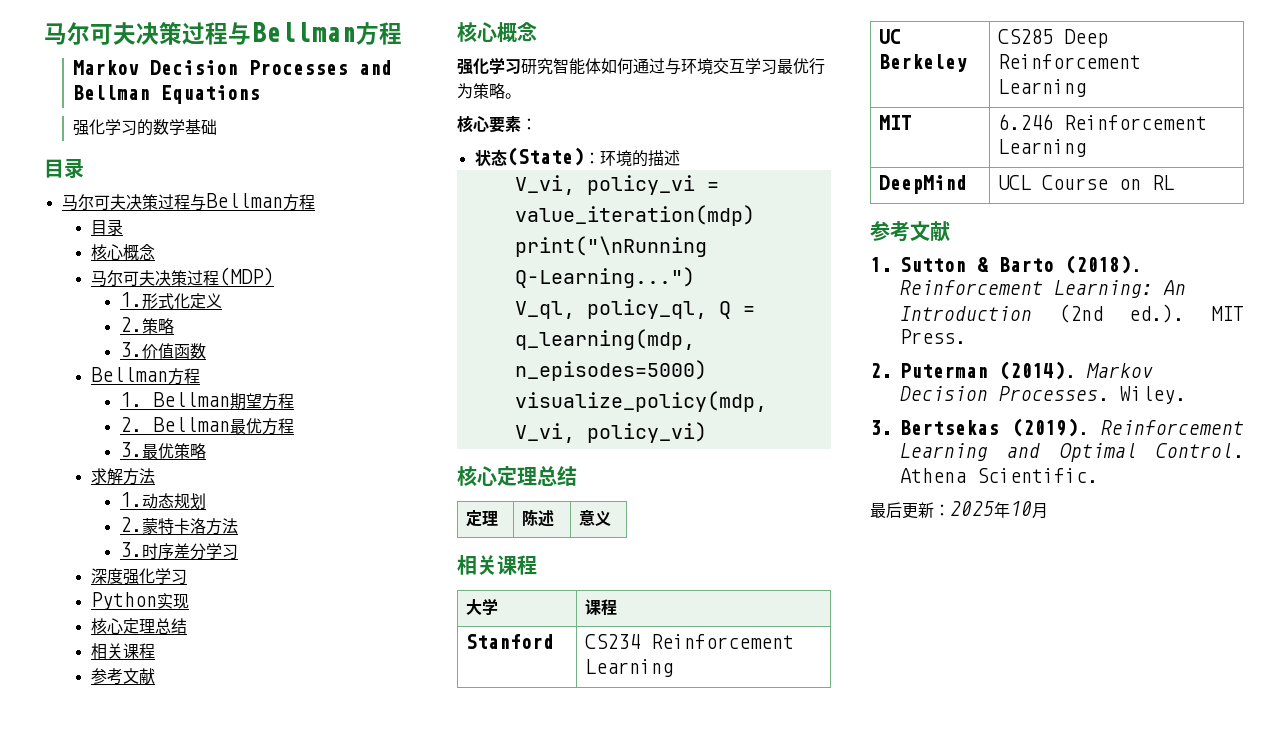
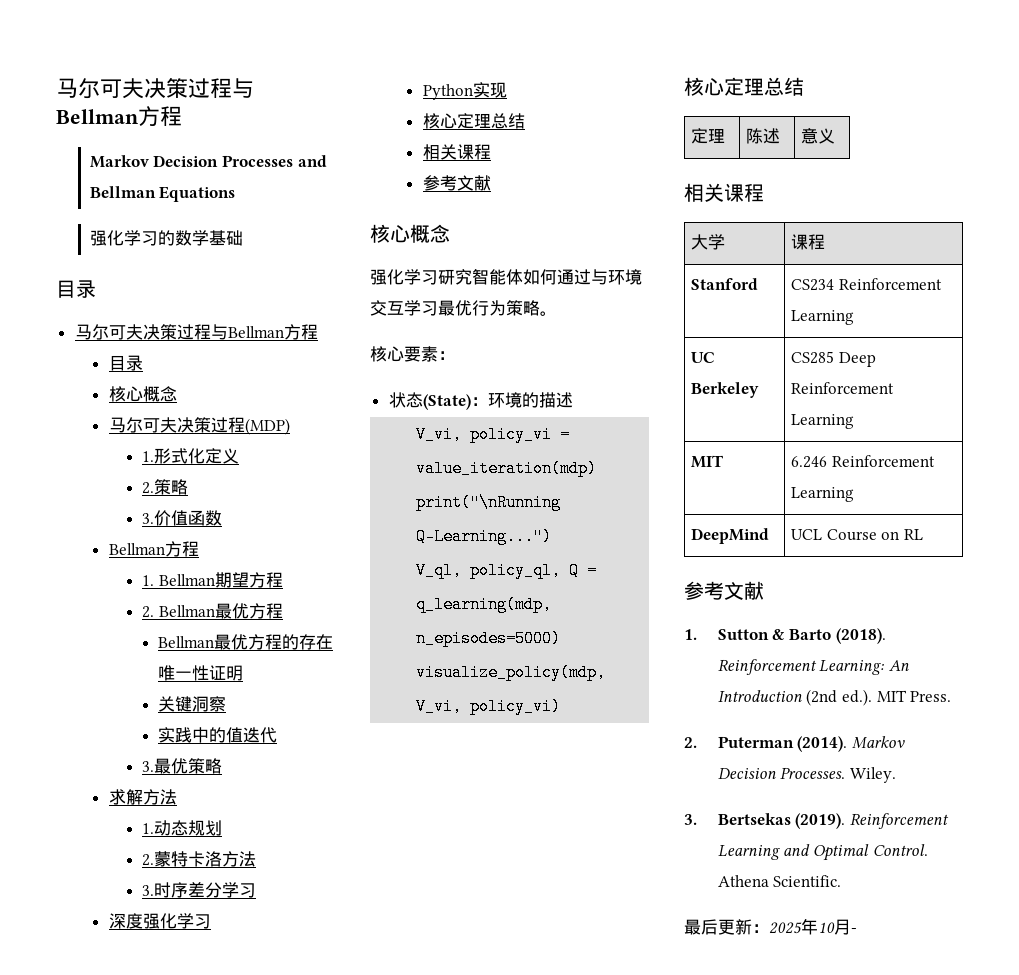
(294, 426) none -> [158,634,334,650] [158,665,244,681] [158,696,227,712] [158,727,278,743] // Bellman最优方程的存在唯一性证明 // 关键洞察 // 实践中的值迭代
(1048, 511) none -> [851,928,857,933] -

